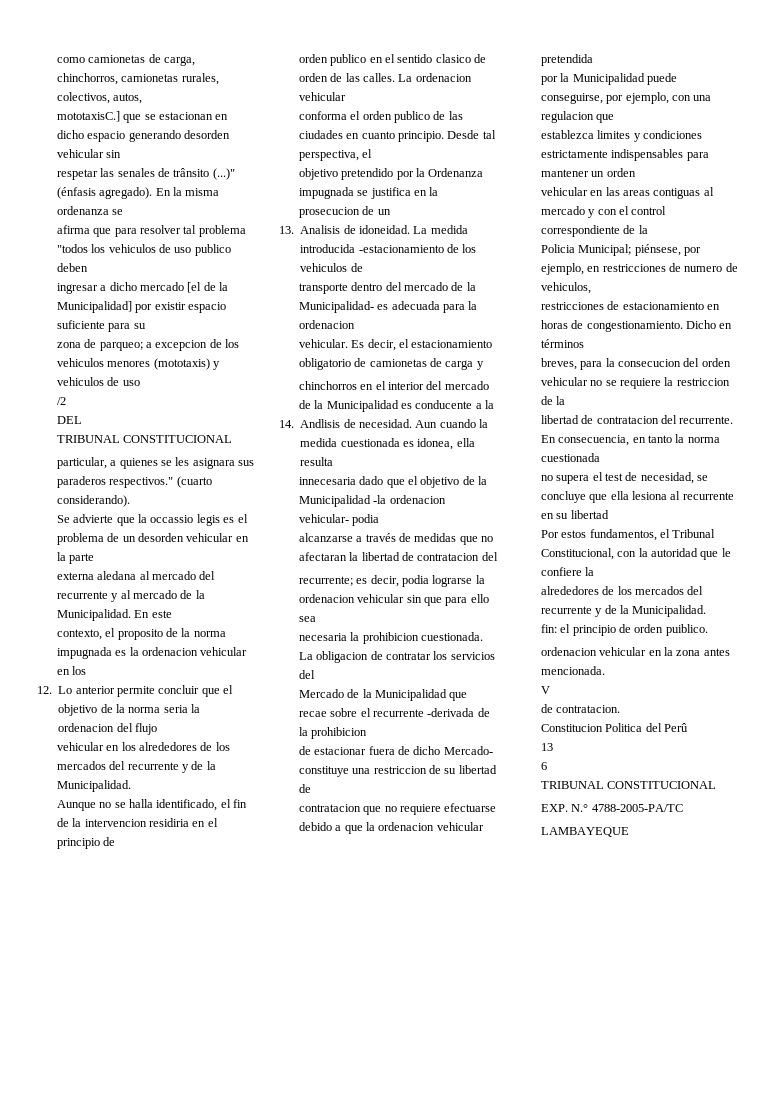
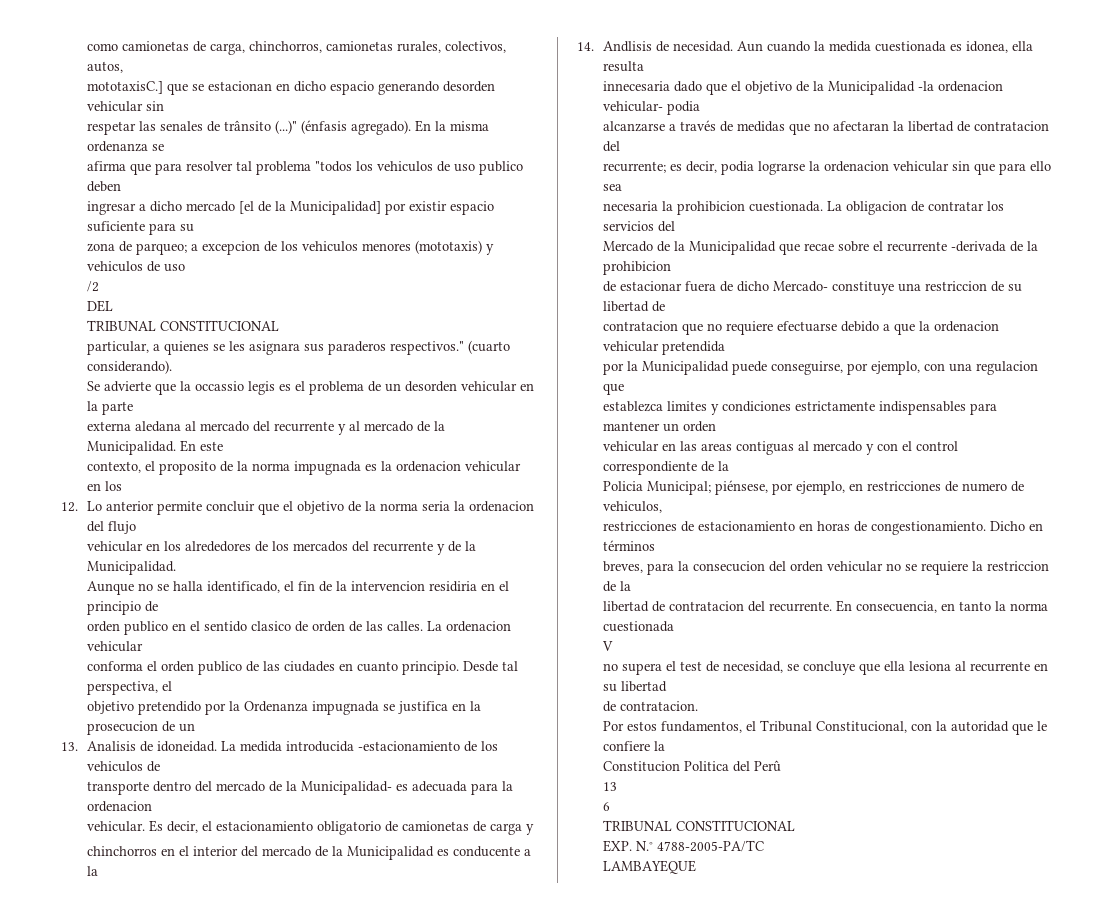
(600, 457) none -> [602,641,614,651] // V
(609, 514) none -> [603,701,699,712] // de contratacion.
[540,586,704,595] [540,605,707,617] [540,624,708,636] [540,647,730,656] [540,666,605,675] [540,686,550,694] [540,704,621,713] // alrededores de los mercados del recurrente y de la Municipalidad. // fin: el principio de orden puiblico. // ordenacion vehicular en la zona antes mencionada. // V // de contratacion. -> (666, 746) none

